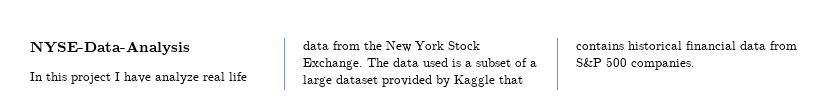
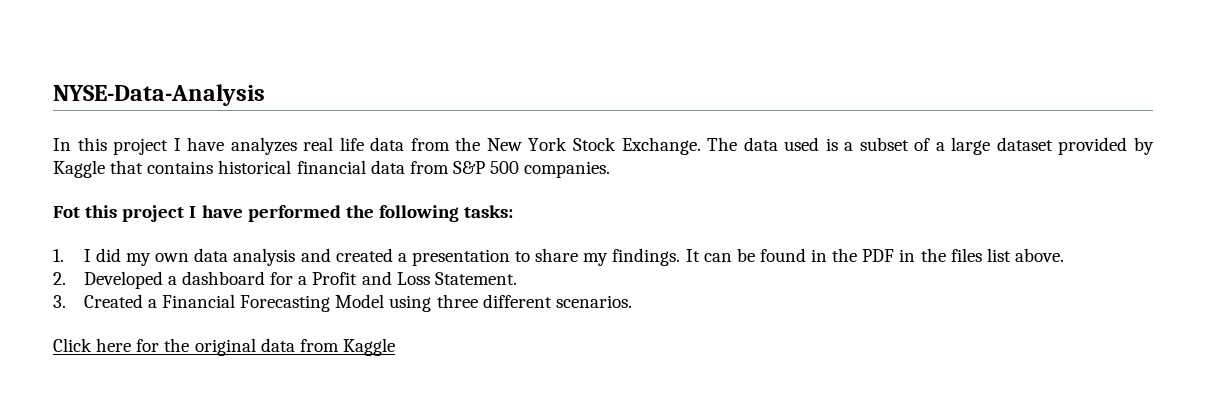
[155,72,199,84] analyze -> [230,137,297,155] analyzes
(695, 64) none -> [53,205,514,222] [53,248,1065,266] [53,271,517,289] [53,294,632,312] [53,338,395,356] // Fot this project I have performed the following tasks: // 1. I did my own data analysis and created a presentation to share my findings. It can be found in the PDF in the files list above. // 2. Developed a dashboard for a Profit and Loss Statement. // 3. Created a Financial Forecasting Model using three different scenarios. // Click here for the original data from Kaggle

